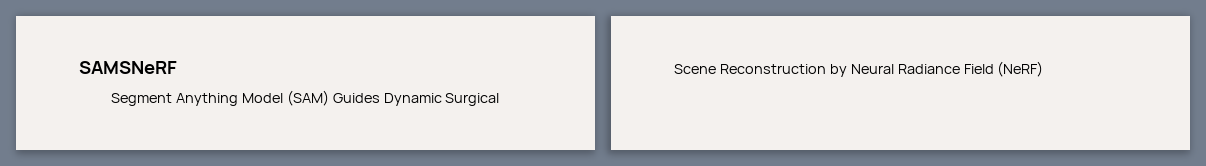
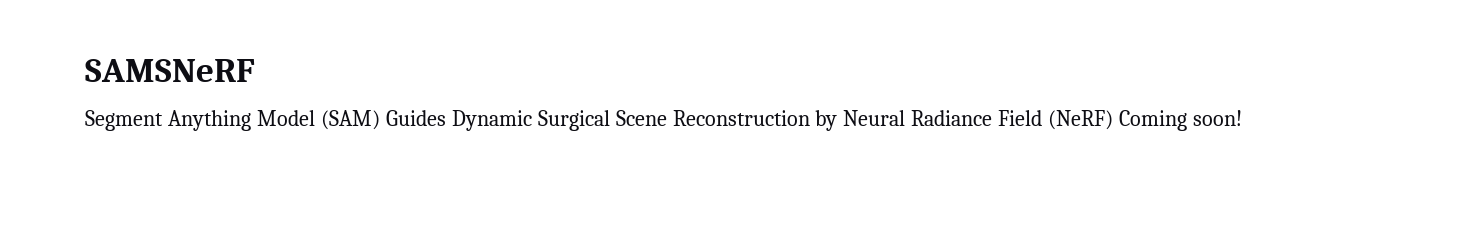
(1044, 69) none -> [1119,110,1243,131] Coming soon!

